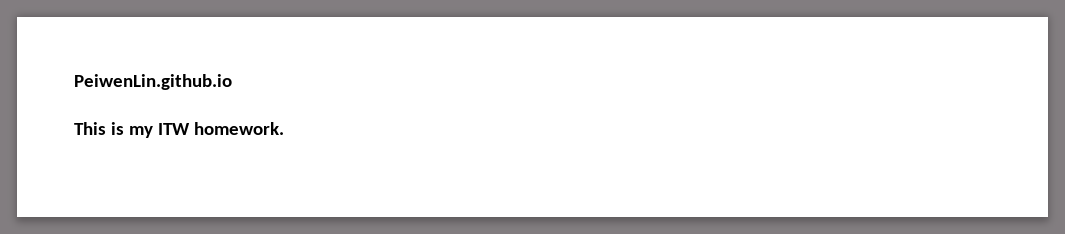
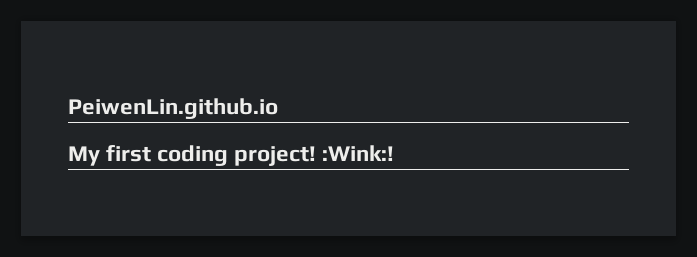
[74,122,284,138] This is my ITW homework. -> [68,145,395,166] My first coding project! :Wink:!

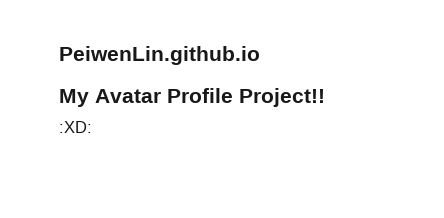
[106,145,395,166] first coding project! :Wink:! -> [95,88,325,107] [59,121,92,133] Avatar Profile Project!! // :XD:

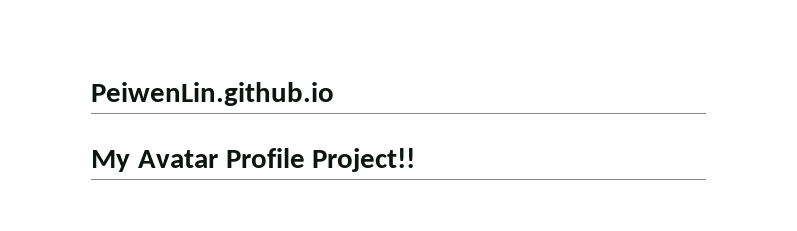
[59,121,92,133] // :XD: -> (416, 160) none

